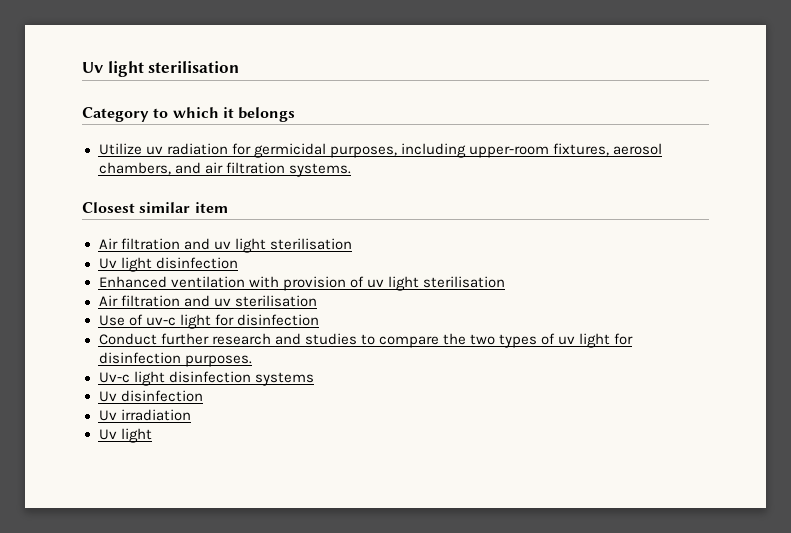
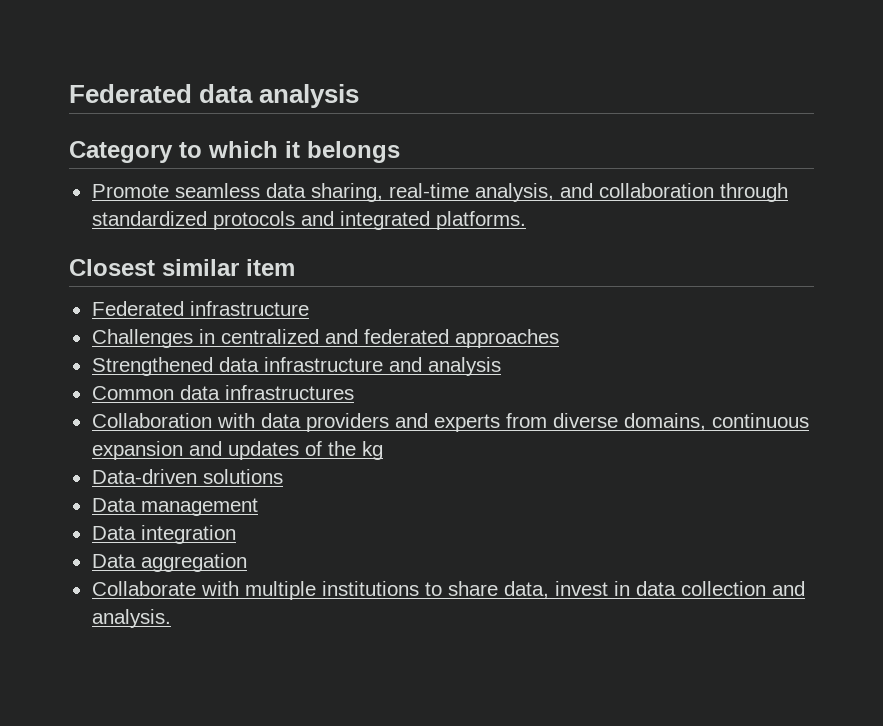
[82,61,240,77] Uv light sterilisation -> [69,84,360,108] Federated data analysis
[98,143,662,158] [98,162,351,177] [82,202,228,213] [98,238,352,253] [98,257,238,272] [98,276,505,291] [98,295,317,307] [98,314,319,329] [98,333,634,348] [98,352,252,367] [98,371,314,386] [98,390,203,402] [98,409,191,421] [98,428,152,443] Utilize uv radiation for germicidal purposes, including upper-room fixtures, aerosol chambers, and air filtration systems. // Closest similar item // Air filtration and uv light sterilisation // Uv light disinfection // Enhanced ventilation with provision of uv light sterilisation // Air filtration and uv sterilisation // Use of uv-c light for disinfection // Conduct further research and studies to compare the two types of uv light for disinfection purposes. // Uv-c light disinfection systems // Uv disinfection // Uv irradiation // Uv light -> [91,183,788,202] [91,211,526,230] [69,259,295,276] [91,301,309,316] [91,329,559,348] [91,357,501,376] [91,385,354,400] [91,413,809,432] [91,441,383,460] [91,469,283,484] [91,498,258,516] [91,525,236,544] [91,553,247,572] [91,581,805,600] [91,609,171,628] Promote seamless data sharing, real-time analysis, and collaboration through standardized protocols and integrated platforms. // Closest similar item // Federated infrastructure // Challenges in centralized and federated approaches // Strengthened data infrastructure and analysis // Common data infrastructures // Collaboration with data providers and experts from diverse domains, continuous expansion and updates of the kg // Data-driven solutions // Data management // Data integration // Data aggregation // Collaborate with multiple institutions to share data, invest in data collection and analysis.

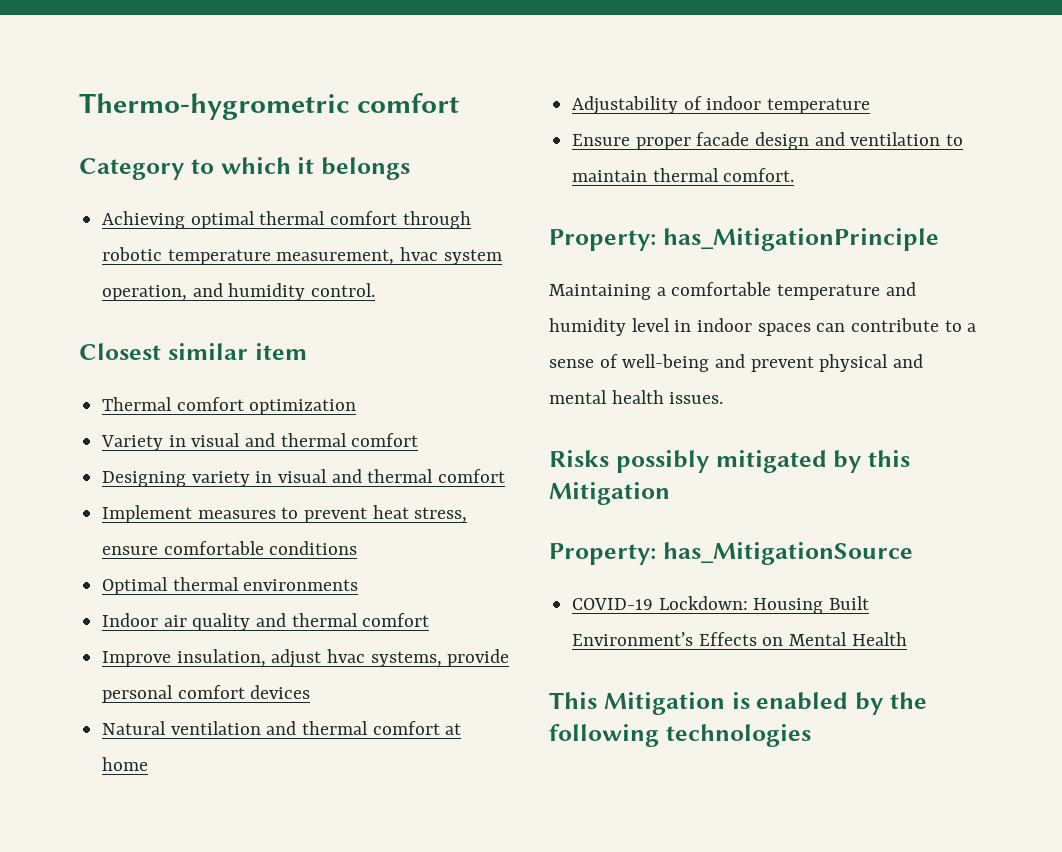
[69,84,360,108] Federated data analysis -> [79,93,459,120] Thermo-hygrometric comfort
[91,183,788,202] [91,211,526,230] [69,259,295,276] [91,301,309,316] [91,329,559,348] [91,357,501,376] [91,385,354,400] [91,413,809,432] [91,441,383,460] [91,469,283,484] [91,498,258,516] [91,525,236,544] [91,553,247,572] [91,581,805,600] [91,609,171,628] Promote seamless data sharing, real-time analysis, and collaboration through standardized protocols and integrated platforms. // Closest similar item // Federated infrastructure // Challenges in centralized and federated approaches // Strengthened data infrastructure and analysis // Common data infrastructures // Collaboration with data providers and experts from diverse domains, continuous expansion and updates of the kg // Data-driven solutions // Data management // Data integration // Data aggregation // Collaborate with multiple institutions to share data, invest in data collection and analysis. -> [102,211,471,229] [102,247,502,265] [102,283,376,301] [79,343,307,360] [102,397,357,415] [101,433,419,451] [102,469,506,487] [102,505,468,523] [102,541,358,555] [102,577,359,595] [102,613,430,631] [102,649,510,668] [102,685,311,703] [102,721,462,735] [102,757,149,771] [572,96,871,115] [572,132,964,150] [572,168,795,182] [549,228,939,251] [549,282,916,300] [549,318,977,336] [549,354,924,372] [549,390,724,404] [549,450,910,473] [549,482,670,505] [549,542,913,565] [572,596,870,614] [572,632,907,646] [549,692,927,715] [549,724,811,747] Achieving optimal thermal comfort through robotic temperature measurement, hvac system operation, and humidity control. // Closest similar item // Thermal comfort optimization // Variety in visual and thermal comfort // Designing variety in visual and thermal comfort // Implement measures to prevent heat stress, ensure comfortable conditions // Optimal thermal environments // Indoor air quality and thermal comfort // Improve insulation, adjust hvac systems, provide personal comfort devices // Natural ventilation and thermal comfort at home // Adjustability of indoor temperature // Ensure proper facade design and ventilation to maintain thermal comfort. // Property: has_MitigationPrinciple // Maintaining a comfortable temperature and humidity level in indoor spaces can contribute to a sense of well-being and prevent physical and mental health issues. // Risks possibly mitigated by this Mitigation // Property: has_MitigationSource // COVID-19 Lockdown: Housing Built Environment’s Effects on Mental Health // This Mitigation is enabled by the following technologies

